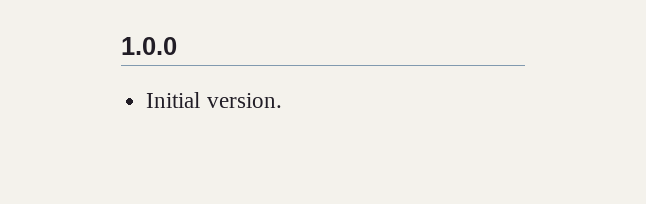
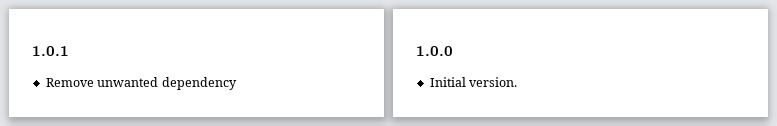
(121, 46) none -> [32,46,69,56] [45,77,237,90] 1.0.1 // Remove unwanted dependency //

